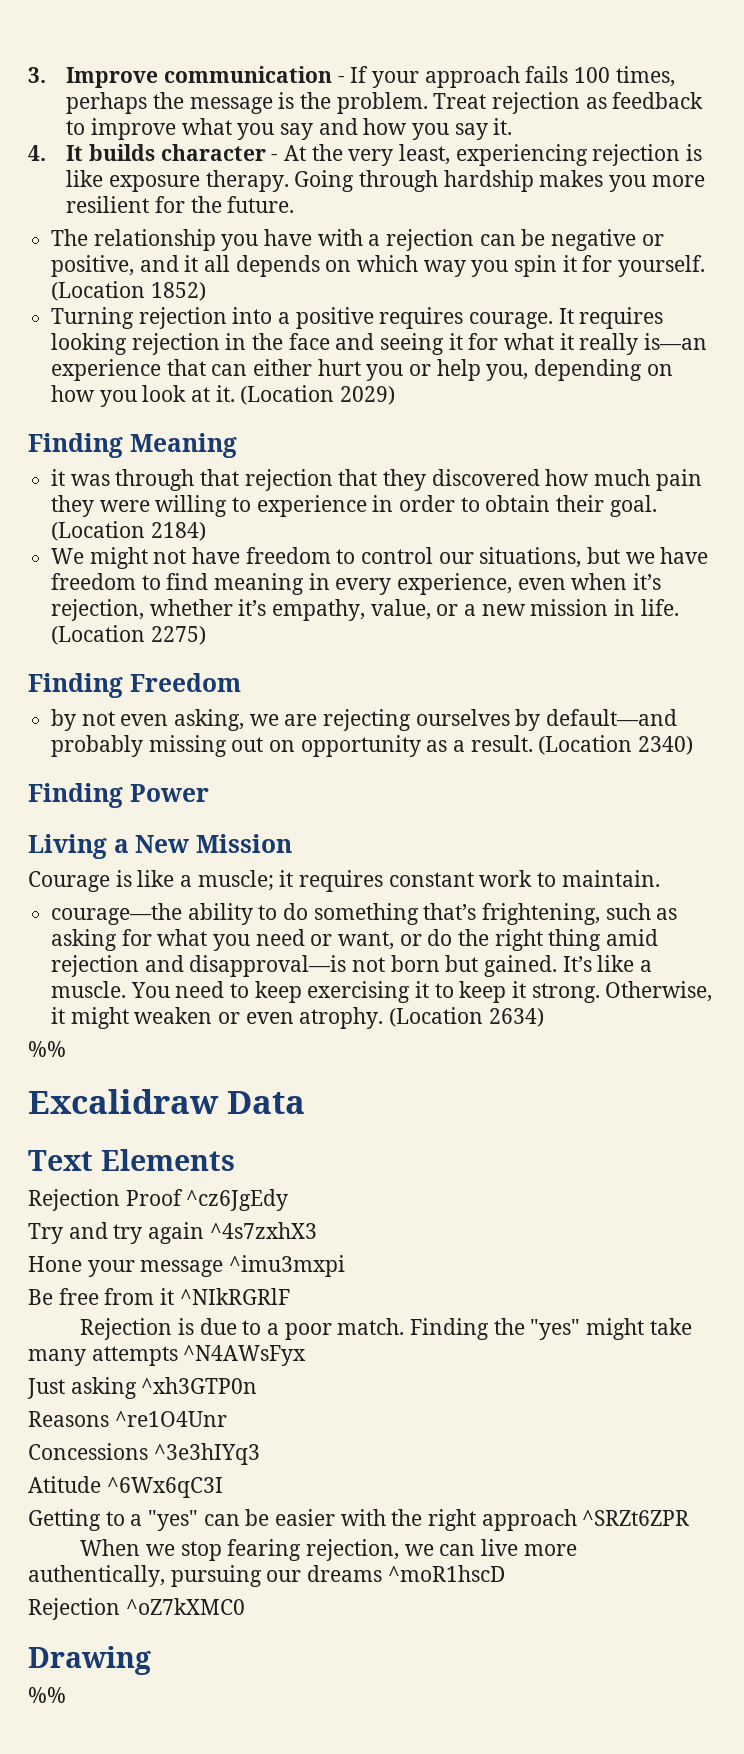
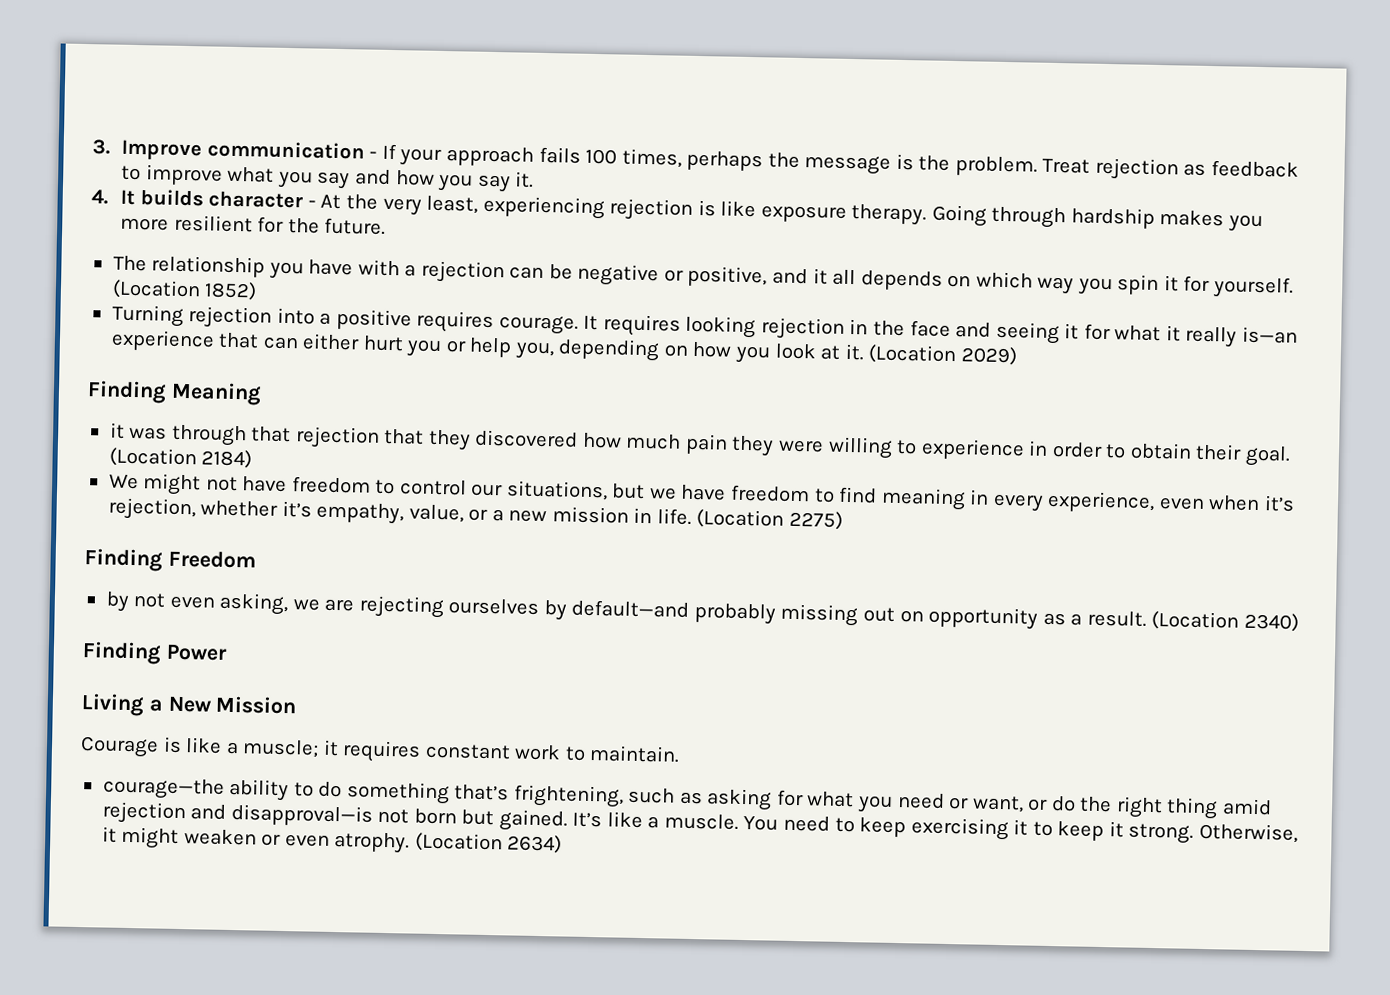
[28,1041,66,1057] [28,1089,305,1114] [28,1149,235,1171] [28,1189,289,1211] [28,1222,317,1244] [28,1255,346,1277] [28,1288,290,1305] [80,1318,692,1340] [28,1345,307,1366] [27,1377,258,1399] [28,1411,227,1427] [28,1443,260,1465] [28,1476,223,1498] [28,1509,690,1531] [80,1539,577,1561] [28,1565,505,1587] [28,1598,245,1620] [28,1646,151,1675] [28,1687,66,1703] // %% // Excalidraw Data // Text Elements // Rejection Proof ^cz6JgEdy // Try and try again ^4s7zxhX3 // Hone your message ^imu3mxpi // Be free from it ^NIkRGRlF // Rejection is due to a poor match. Finding the "yes" might take many attempts ^N4AWsFyx // Just asking ^xh3GTP0n // Reasons ^re1O4Unr // Concessions ^3e3hIYq3 // Atitude ^6Wx6qC3I // Getting to a "yes" can be easier with the right approach ^SRZt6ZPR // When we stop fearing rejection, we can live more authentically, pursuing our dreams ^moR1hscD // Rejection ^oZ7kXMC0 // Drawing // %% -> (563, 844) none

